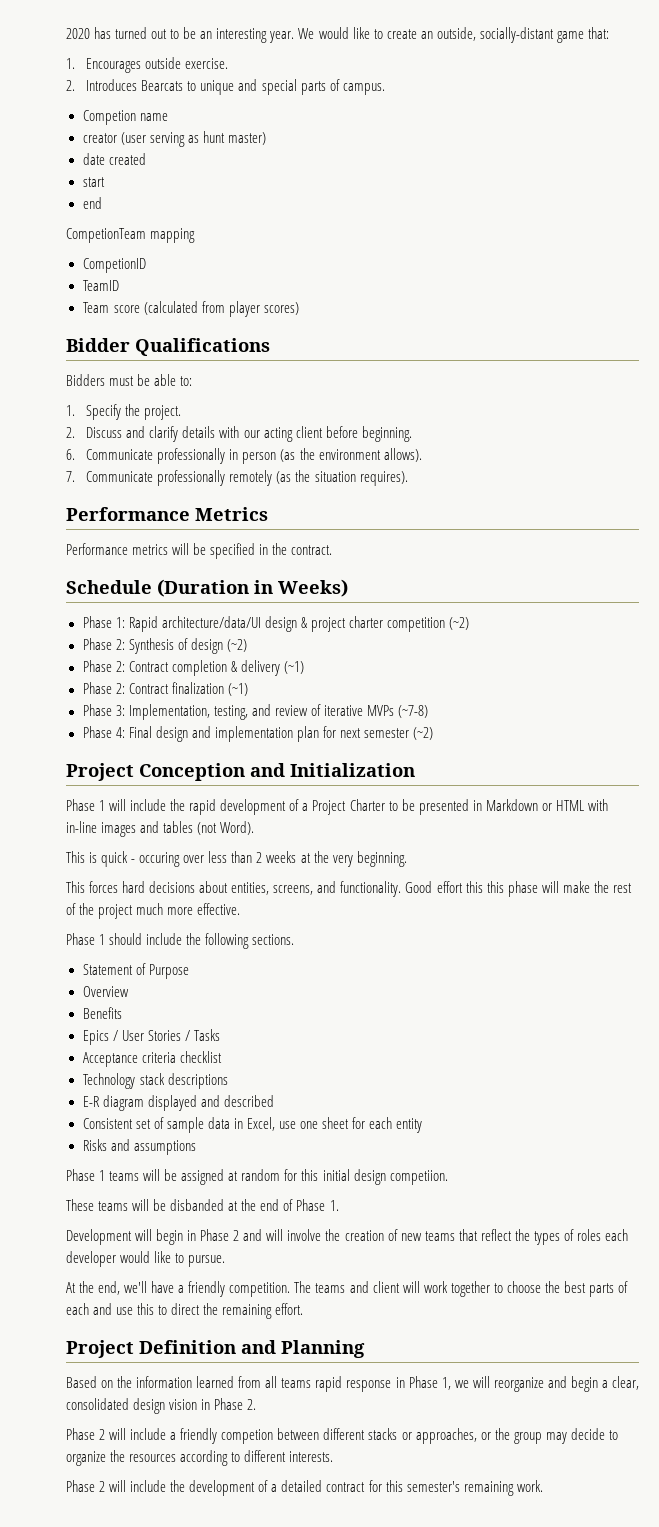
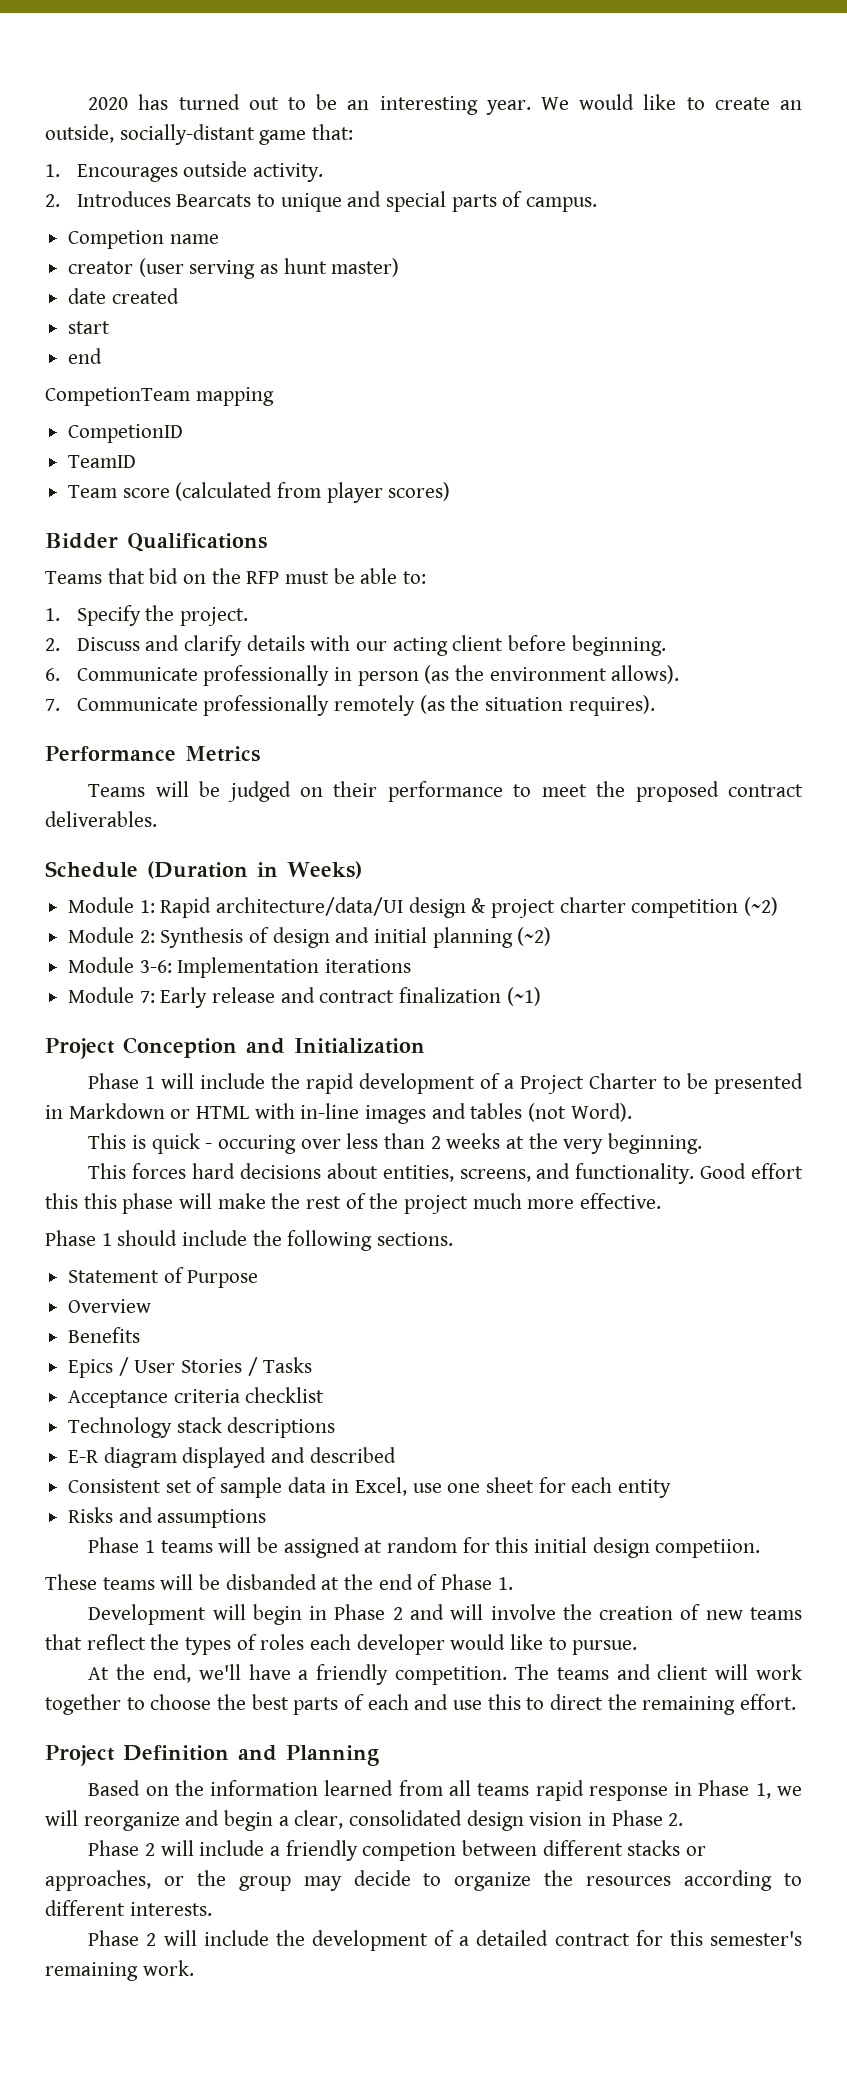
[185,58,229,69] exercise. -> [252,163,323,182] activity.
[66,374,105,386] Bidders -> [45,568,280,584] Teams that bid on the RFP
[66,543,333,559] Performance metrics will be specified in the contract. -> [88,781,803,802] [45,811,157,827] Teams will be judged on their performance to meet the proposed contract deliverables.
[82,616,112,628] Phase -> [68,897,135,913] Module
[82,638,112,650] Phase -> [68,927,135,943] Module
[226,639,247,652] [82,660,304,676] [82,682,248,696] [82,704,428,720] [82,726,434,742] (~2) // Phase 2: Contract completion & delivery (~1) // Phase 2: Contract finalization (~1) // Phase 3: Implementation, testing, and review of iterative MVPs (~7-8) // Phase 4: Final design and implementation plan for next semester (~2) -> [335,927,552,948] [68,957,412,978] [68,987,541,1008] and initial planning (~2) // Module 3-6: Implementation iterations // Module 7: Early release and contract finalization (~1)

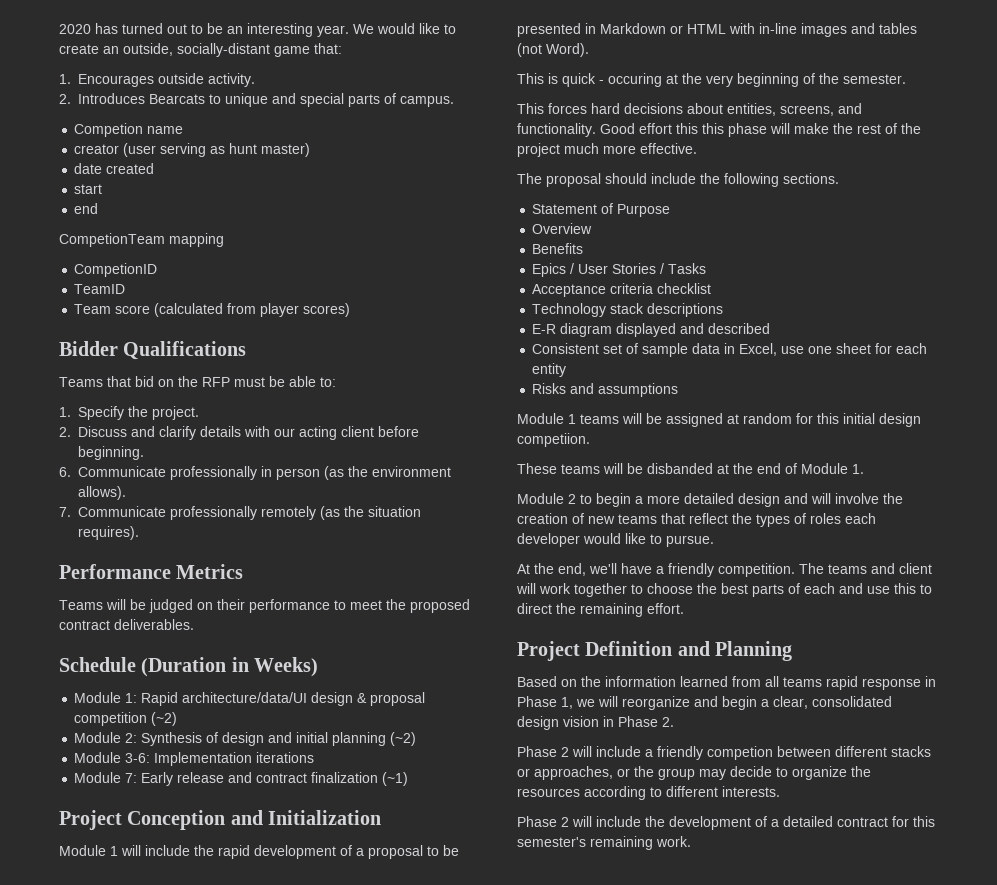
[491,897,626,918] project charter -> [370,692,426,706] proposal
[88,1073,140,1089] Phase -> [59,845,106,856] Module
[520,1073,658,1094] Project Charter -> [368,845,423,859] proposal
[300,1133,702,1154] over less than 2 weeks at the very beginning. -> [666,73,906,87] at the very beginning of the semester.
[45,1230,112,1246] Phase 1 -> [517,173,601,187] The proposal
[88,1537,140,1553] Phase -> [517,413,564,424] Module
[441,1574,493,1590] Phase -> [801,463,848,474] Module
[88,1604,403,1625] Development will begin in Phase 2 -> [517,493,780,507] Module 2 to begin a more detailed design

